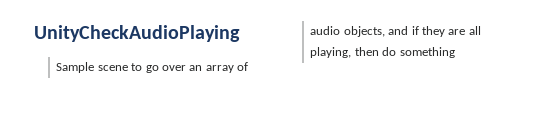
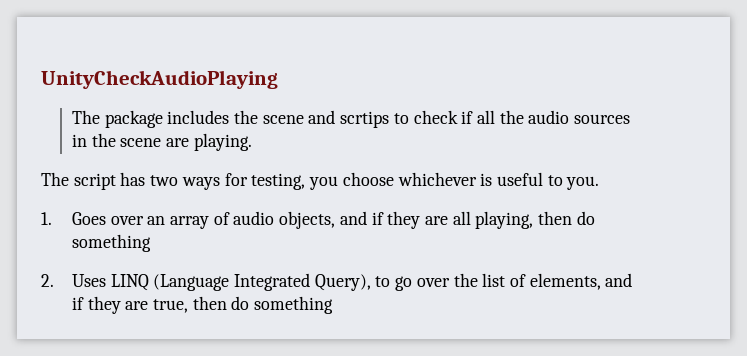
[56,62,159,73] Sample scene to go -> [71,110,631,128] [71,133,252,151] [41,172,600,190] [41,212,106,225] The package includes the scene and scrtips to check if all the audio sources in the scene are playing. // The script has two ways for testing, you choose whichever is useful to you. // 1. Goes
(455, 52) none -> [41,273,633,291] [71,296,334,314] // 2. Uses LINQ (Language Integrated Query), to go over the list of elements, and if they are true, then do something

